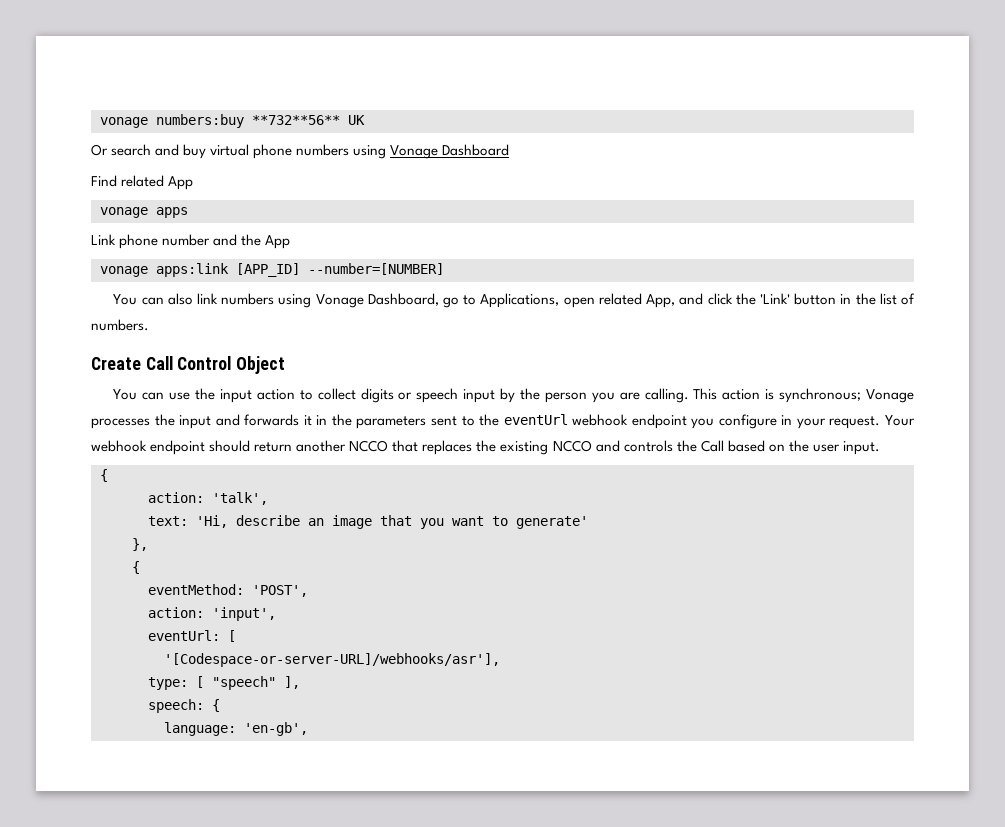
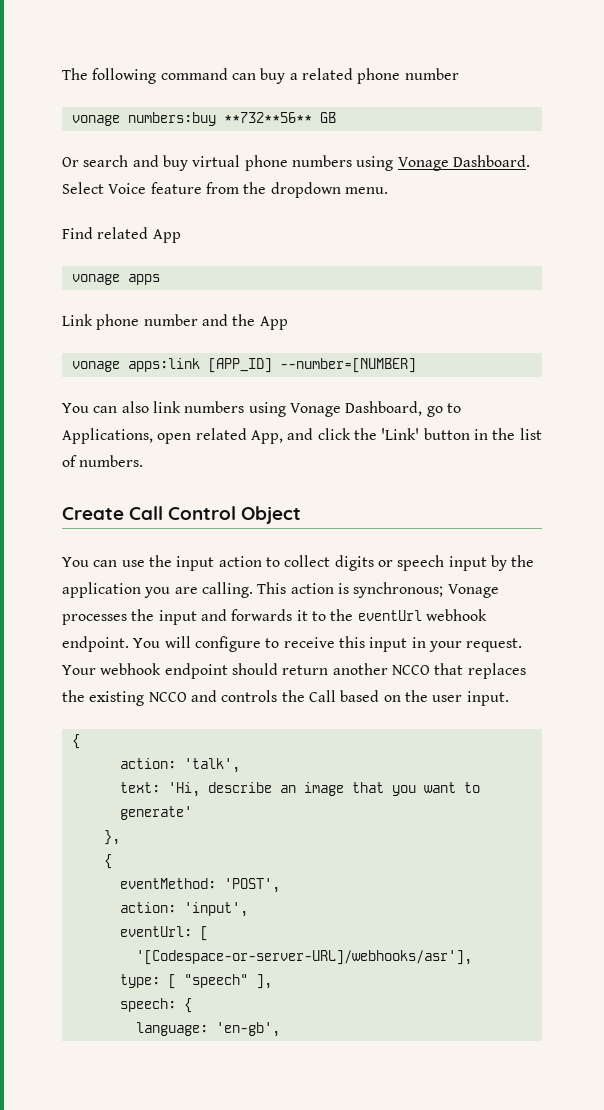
(100, 122) none -> [62,68,459,84] The following command can buy a related phone number //
[348,115,365,125] UK -> [319,112,336,123] GB
[442,144,510,156] Dashboard -> [452,155,530,167] [62,182,388,198] Dashboard. Select Voice feature from the dropdown menu.
[544,392,587,403] person -> [62,582,141,598] application
[316,414,777,429] in the parameters sent to the eventUrl webhook endpoint you configure -> [311,609,487,621] [62,636,408,652] to the eventUrl webhook endpoint. You will configure to receive this input

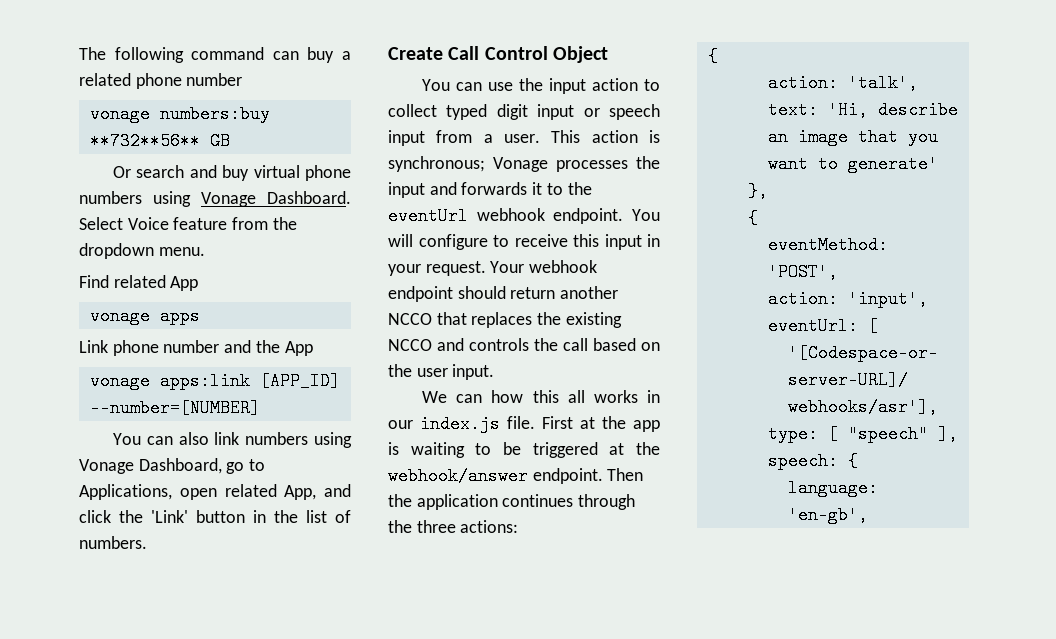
[334,555,535,571] [62,582,253,598] digits or speech input by the application you are calling. -> [446,104,660,120] [388,130,540,146] typed digit input or speech input from a user.
[308,690,336,702] Call -> [563,338,588,351] call
(509, 698) none -> [422,390,660,403] [388,415,660,433] [388,442,660,458] [388,467,644,485] [388,494,636,510] [388,520,519,533] // We can how this all works in our index.js file. First at the app is waiting to be triggered at the webhook/answer endpoint. Then the application continues through the three actions:

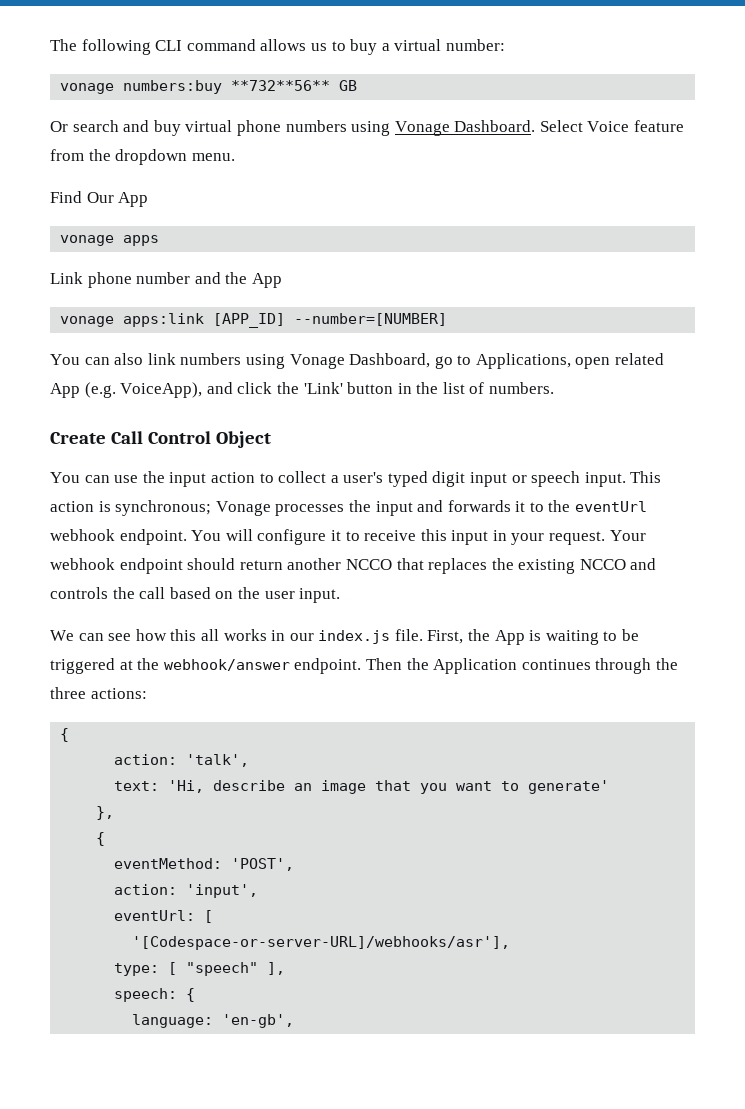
[191,47,351,63] [79,73,243,89] command can buy a related phone number -> [155,39,505,55] CLI command allows us to buy a virtual number:
[113,275,166,288] related -> [86,192,114,203] Our
[284,485,317,500] App, -> [50,382,203,398] App (e.g. VoiceApp),
(437, 110) none -> [330,472,384,483] a user's
[388,130,540,146] input from a user. -> [584,472,626,487] input.
(488, 242) none -> [330,530,341,541] it
(483, 398) none -> [108,633,132,641] see
[542,416,660,432] First at the app -> [427,629,525,645] First, the App
[416,494,498,510] application -> [433,658,518,674] Application

